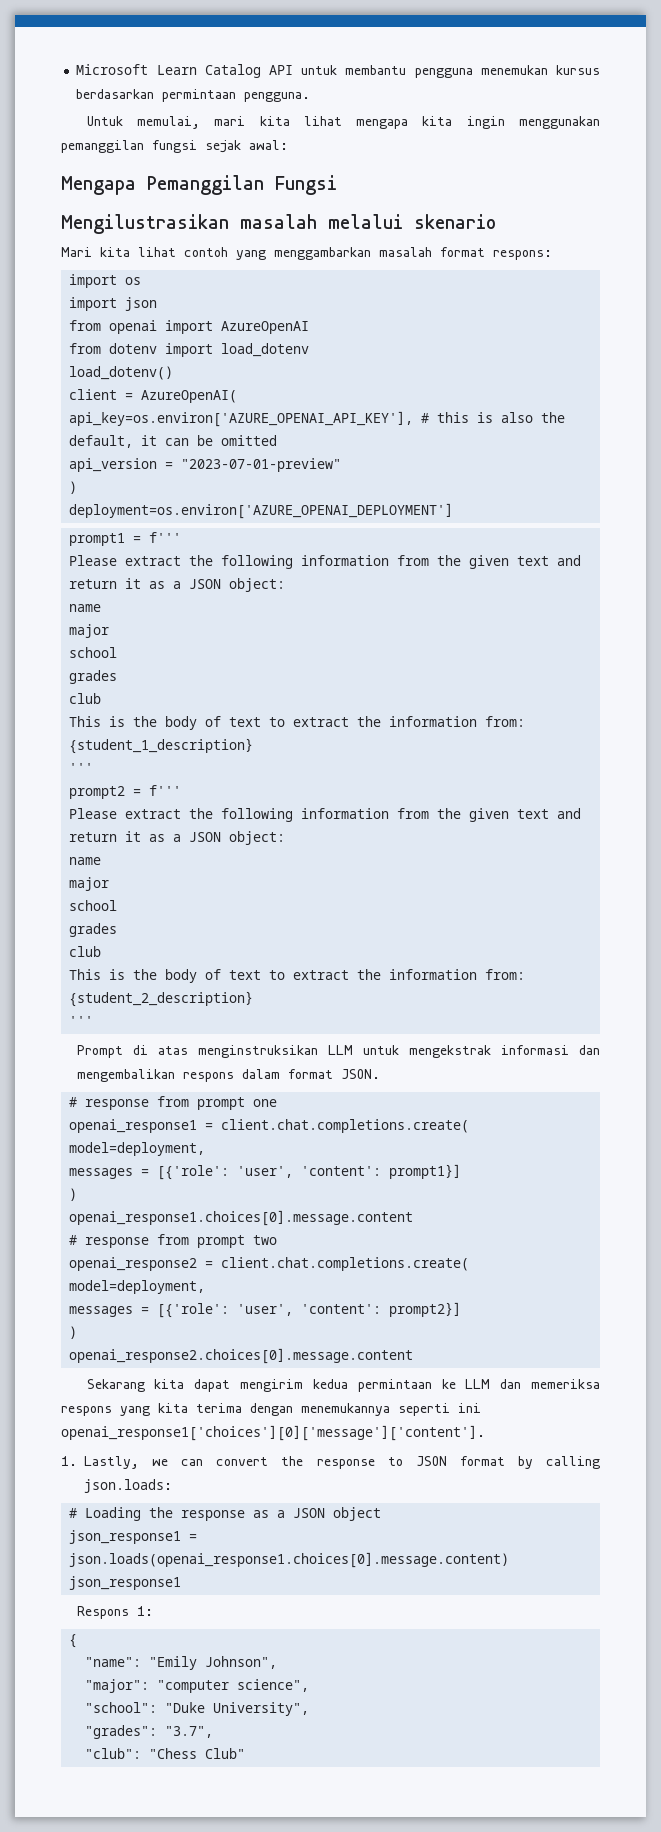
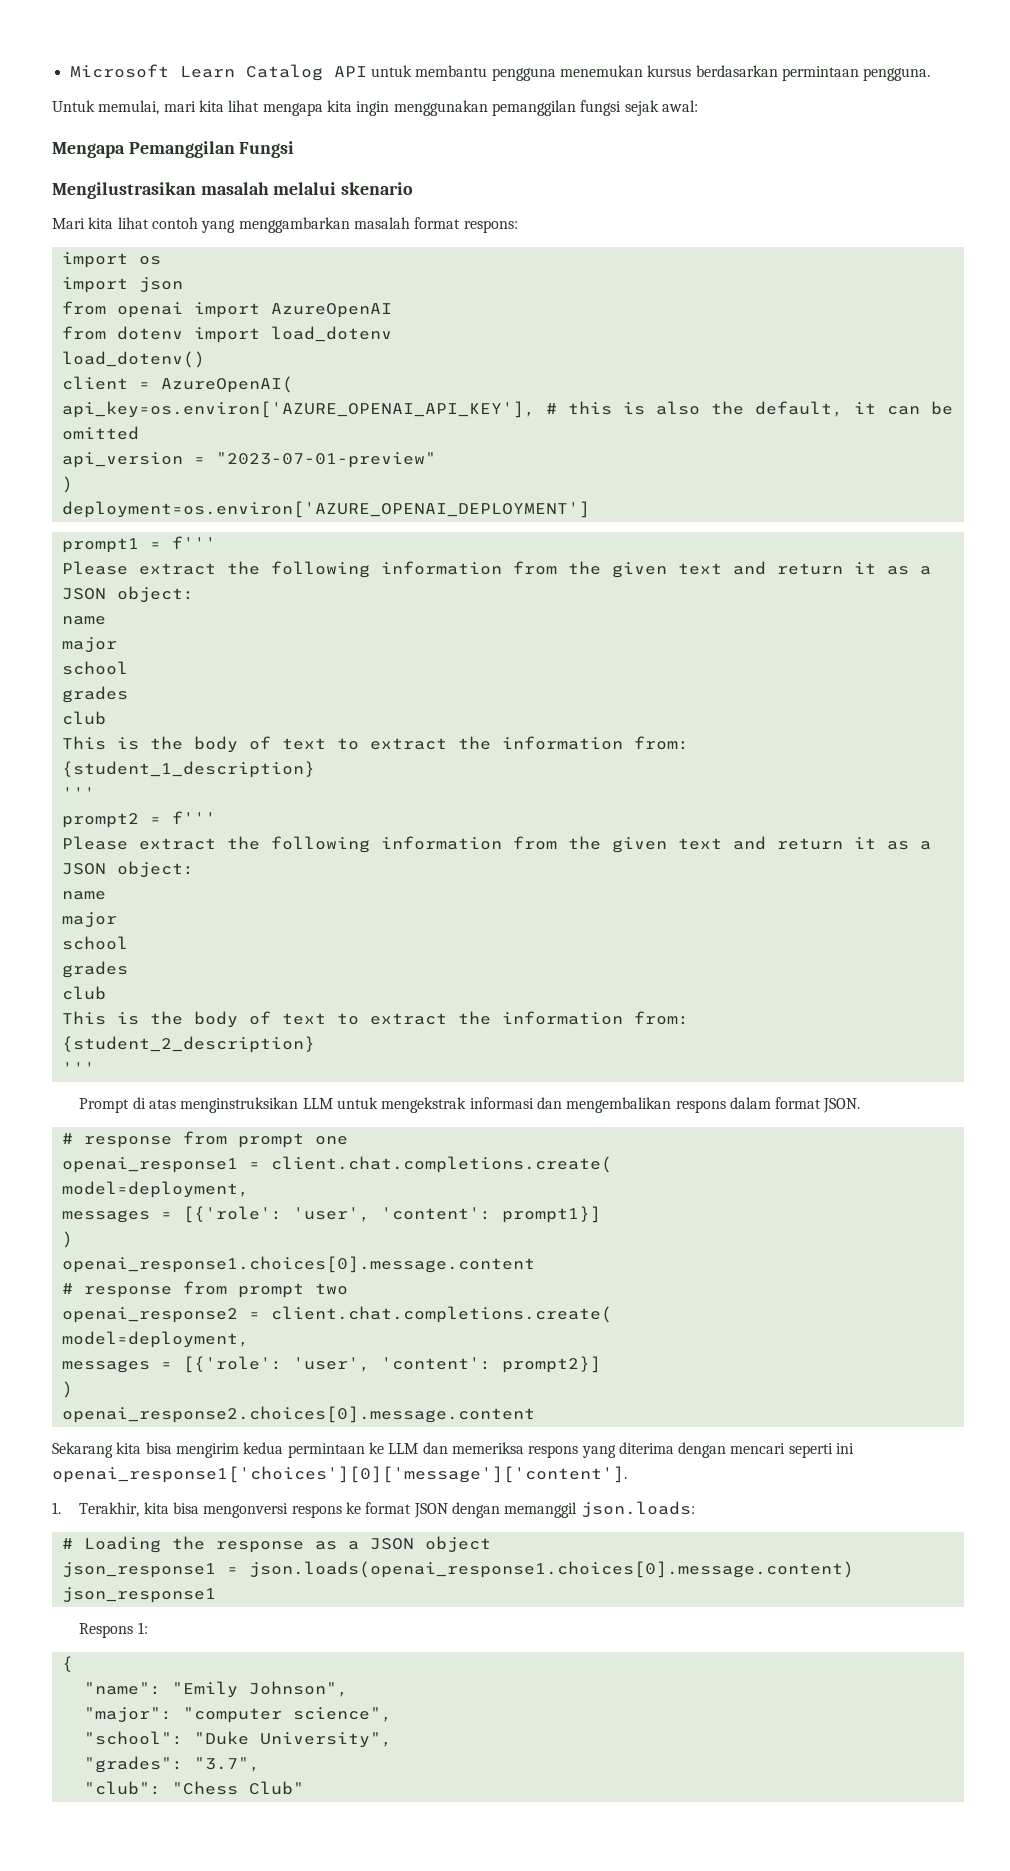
[194,1379,231,1392] dapat -> [145,1442,172,1454] bisa
[158,1403,390,1416] kita terima dengan menemukannya -> [618,1442,786,1458] diterima dengan mencari
[84,1456,601,1469] Lastly, we can convert the response to JSON format by calling -> [79,1502,578,1518] Terakhir, kita bisa mengonversi respons ke format JSON dengan memanggil

